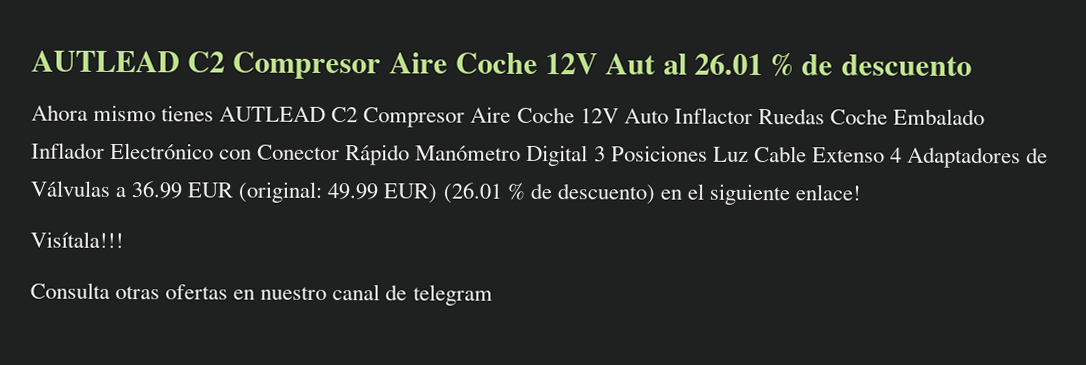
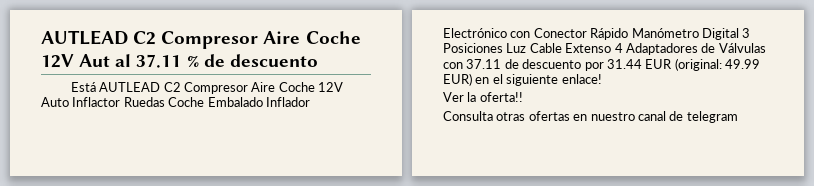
[693,53,763,76] 26.01 -> [136,54,182,68] 37.11
[31,104,215,122] Ahora mismo tienes -> [70,82,96,92] Está
[115,181,655,205] a 36.99 EUR (original: 49.99 EUR) (26.01 % de descuento) -> [443,58,760,71] [443,73,472,86] con 37.11 de descuento por 31.44 EUR (original: 49.99 EUR)
[30,231,124,249] Visítala!!! -> [443,92,523,102] Ver la oferta!!

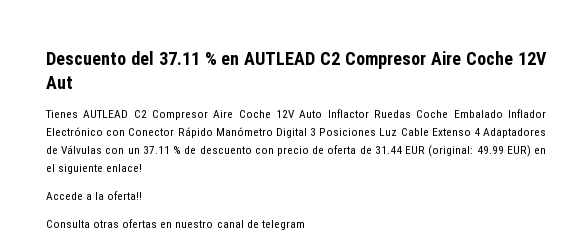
(41, 37) none -> [46,51,240,65] Descuento del 37.11 % en
[115,54,318,68] [70,82,96,92] al 37.11 % de descuento // Está -> [45,110,78,118] // Tienes
[466,59,604,71] 37.11 de descuento por -> [127,145,372,156] un 37.11 % de descuento con precio de oferta de
[443,92,464,102] Ver -> [46,192,93,200] Accede a

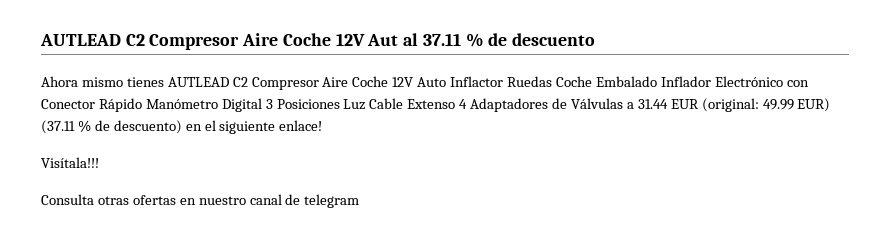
[46,51,240,65] Descuento del 37.11 % en -> (40, 40) none
[45,110,78,118] // Tienes -> [403,33,595,47] [41,76,164,87] al 37.11 % de descuento // Ahora mismo tienes
[105,145,372,156] con un 37.11 % de descuento con precio de oferta de -> [626,102,634,109] a
(531, 151) none -> [41,120,182,134] (37.11 % de descuento)
[46,191,143,200] Accede a la oferta!! -> [41,157,99,168] Visítala!!!

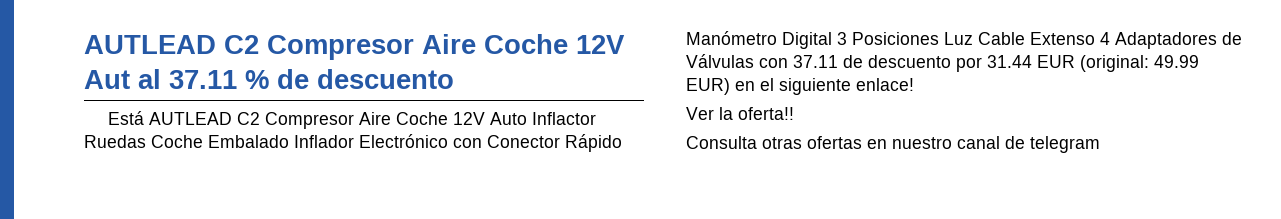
[41,76,164,87] Ahora mismo tienes -> [107,111,144,125] Está
[626,102,634,109] a -> [759,55,982,72] con 37.11 de descuento por
[41,120,182,134] (37.11 % de descuento) -> (730, 86) none
[41,157,99,168] Visítala!!! -> [686,107,794,120] Ver la oferta!!

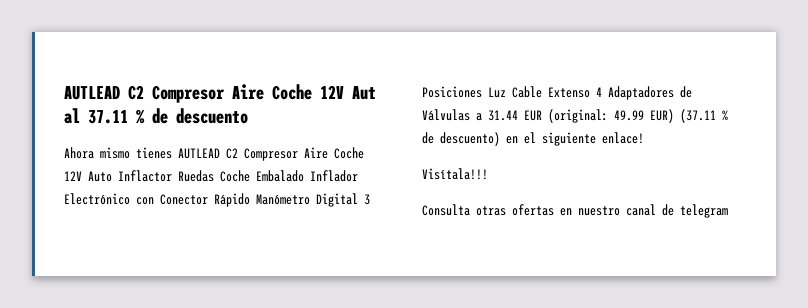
[107,111,144,125] Está -> [64,147,172,159] Ahora mismo tienes
[759,55,982,72] con 37.11 de descuento por -> [476,113,482,121] a
(730, 86) none -> [680,109,728,123] [422,132,500,146] (37.11 % de descuento)
[686,107,794,120] Ver la oferta!! -> [422,168,488,180] Visítala!!!

